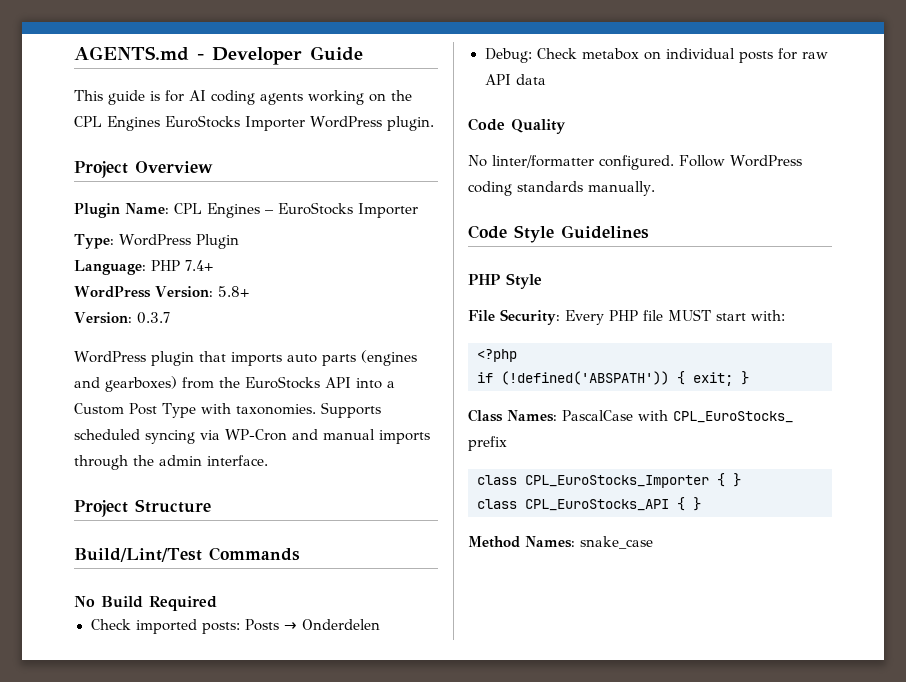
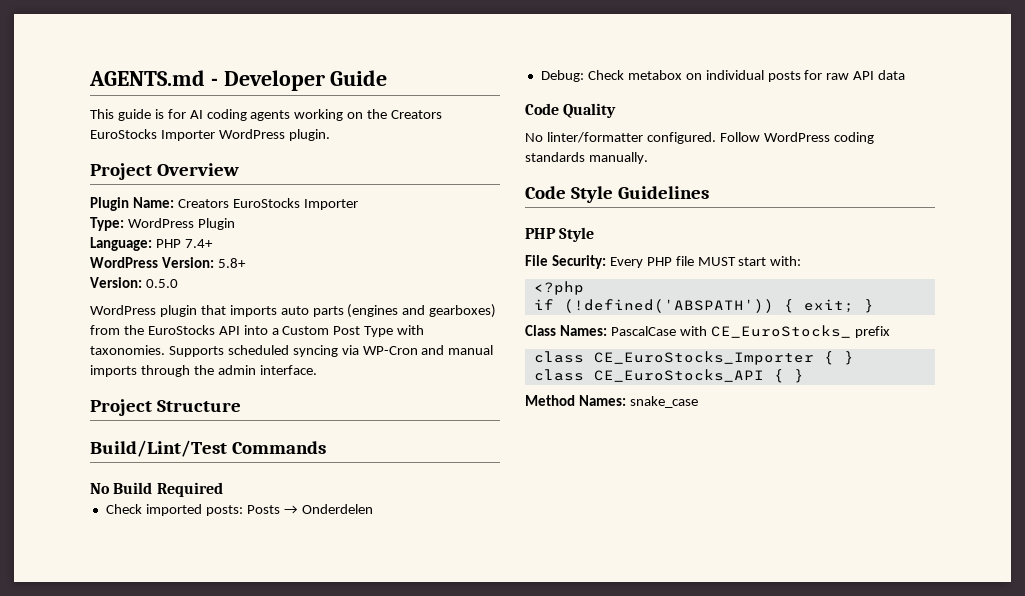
[74,116,160,131] CPL Engines -> [391,110,443,119] Creators
[174,203,274,218] CPL Engines – -> [177,199,229,208] Creators
[136,312,170,324] 0.3.7 -> [145,279,178,288] 0.5.0
[673,411,793,423] CPL_EuroStocks_ -> [710,325,851,338] CE_EuroStocks_
[525,475,709,488] CPL_EuroStocks_Importer -> [593,351,814,365] CE_EuroStocks_Importer
[525,499,669,511] CPL_EuroStocks_API -> [593,369,764,382] CE_EuroStocks_API

